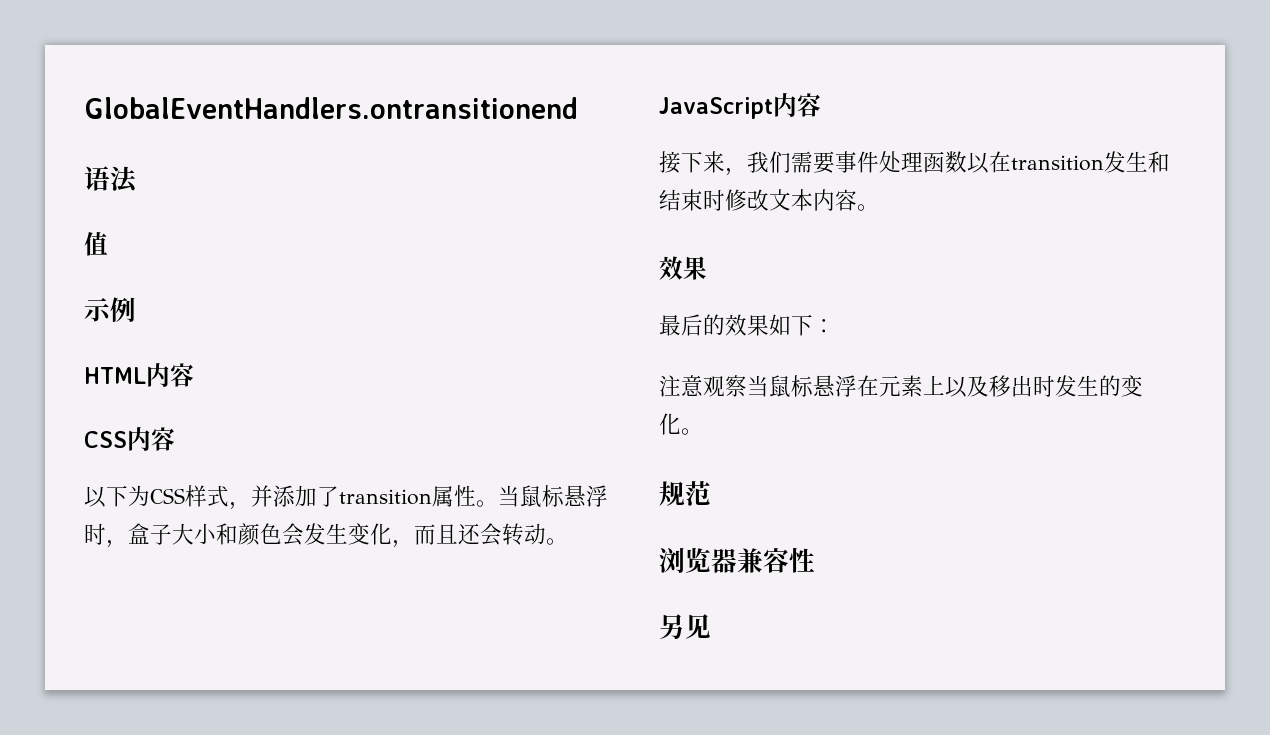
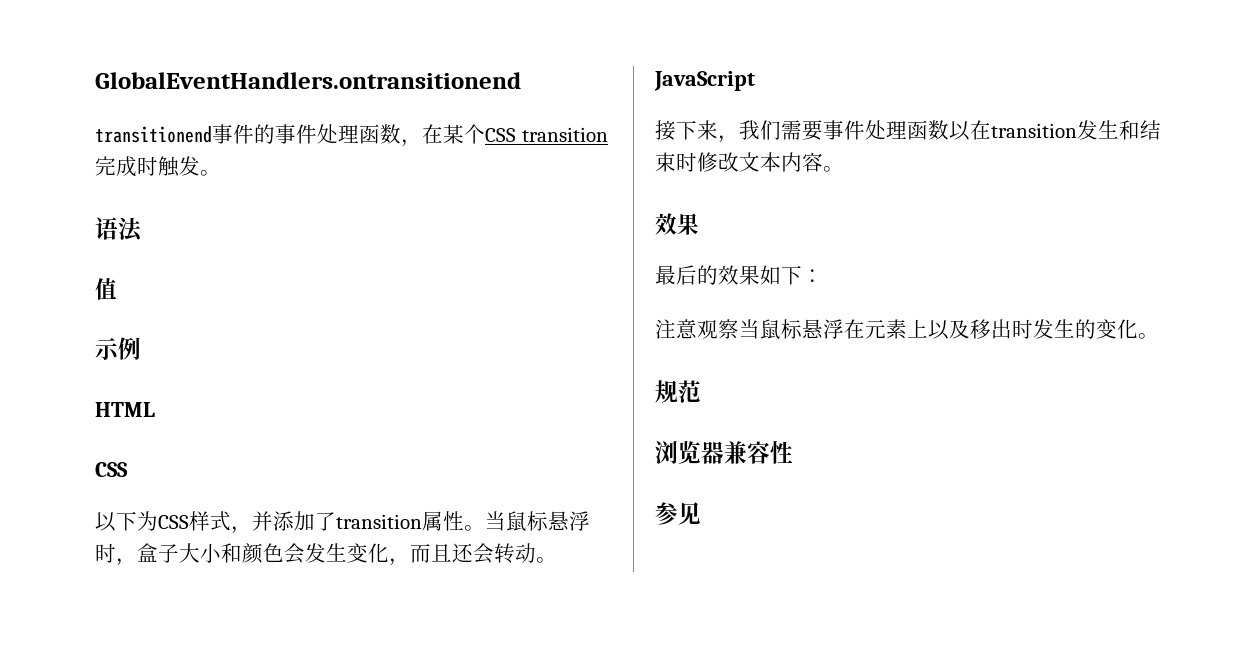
(578, 108) none -> [95,124,608,147] [95,156,221,177] // transitionend事件的事件处理函数，在某个CSS transition完成时触发。
[146,363,194,387] [84,427,175,451] 内容 // CSS内容 -> [95,462,128,477] // CSS
[773,93,821,117] 内容 -> (755, 81) none
[659,614,685,639] 另 -> [655,502,678,525] 参

